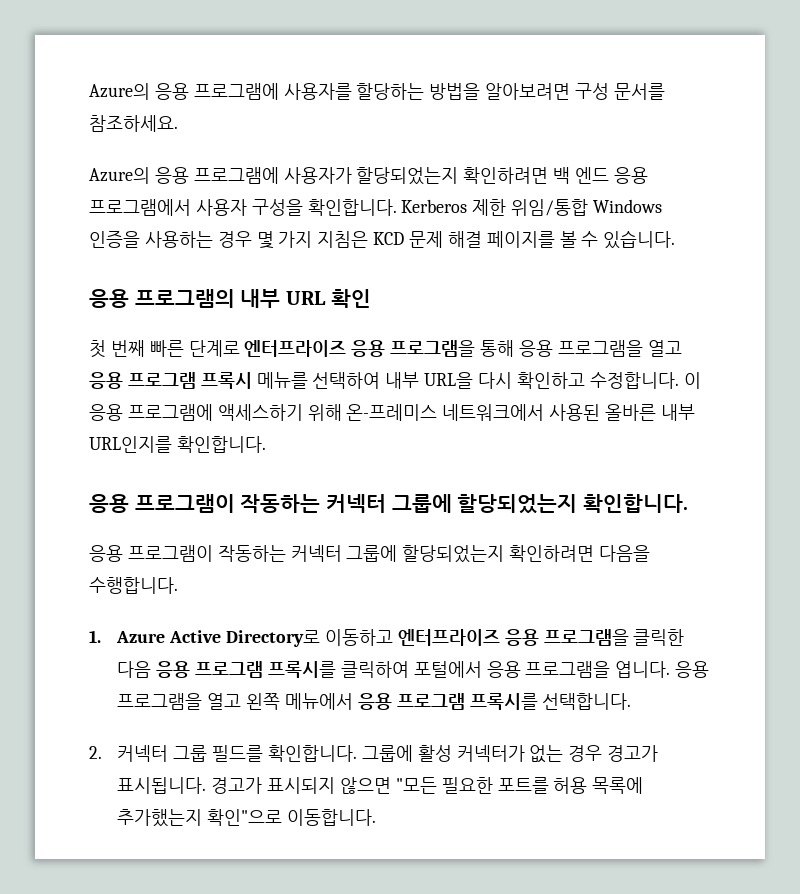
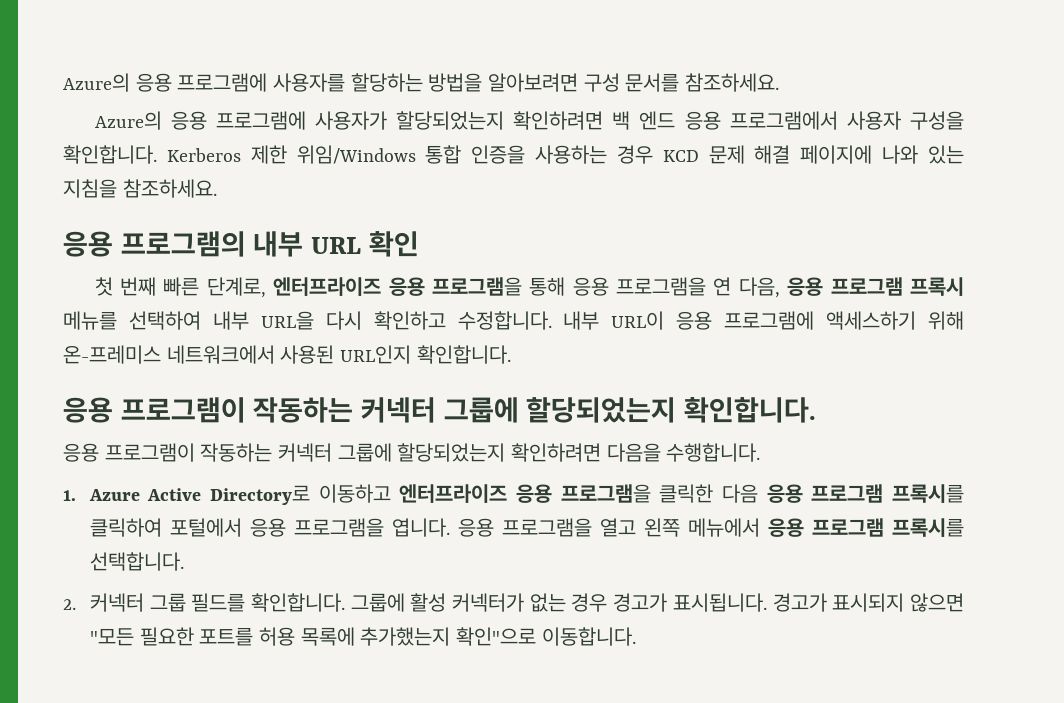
[511,199,663,216] 위임/통합 Windows -> [296,145,462,164] 위임/Windows 통합
[256,230,676,249] 몇 가지 지침은 KCD 문제 해결 페이지를 볼 수 있습니다. -> [662,145,964,164] [63,179,217,198] KCD 문제 해결 페이지에 나와 있는 지침을 참조하세요.
[188,340,240,357] 단계로 -> [206,277,266,298] 단계로,
[647,340,682,357] 열고 -> [713,277,780,298] 연 다음,
[683,372,701,389] 이 -> [563,311,665,330] 내부 URL이
[605,404,695,421] [89,436,172,453] 올바른 내부 URL인지를 -> [340,345,412,364] URL인지

